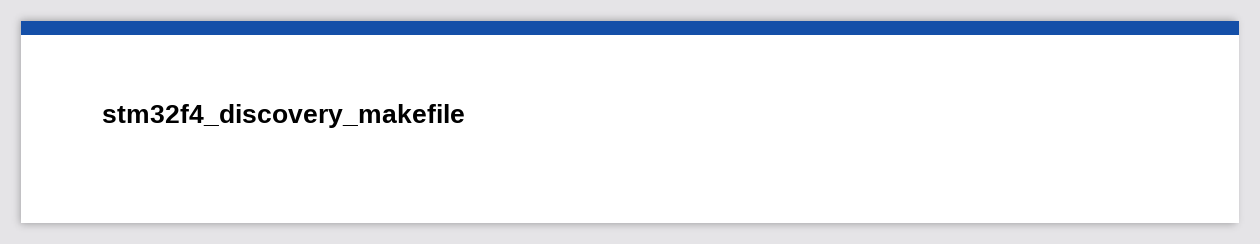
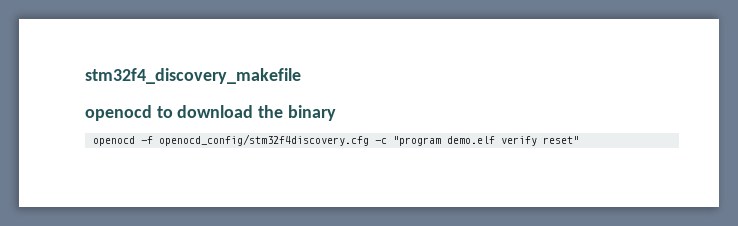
(465, 116) none -> [85,105,336,121] [92,134,579,146] // openocd to download the binary // openocd -f openocd_config/stm32f4discovery.cfg -c "program demo.elf verify reset"

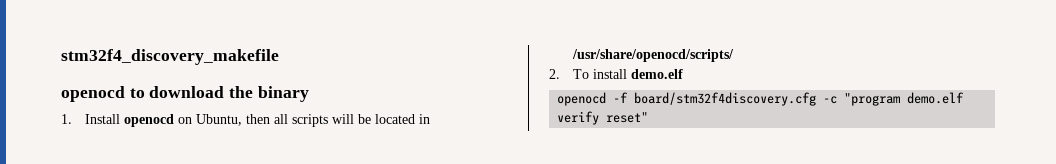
(336, 113) none -> [61,114,430,127] [571,49,734,62] [549,69,683,79] // 1. Install openocd on Ubuntu, then all scripts will be located in /usr/share/openocd/scripts/ // 2. To install demo.elf
[158,134,369,146] openocd_config/stm32f4discovery.cfg -> [634,92,817,106] board/stm32f4discovery.cfg

